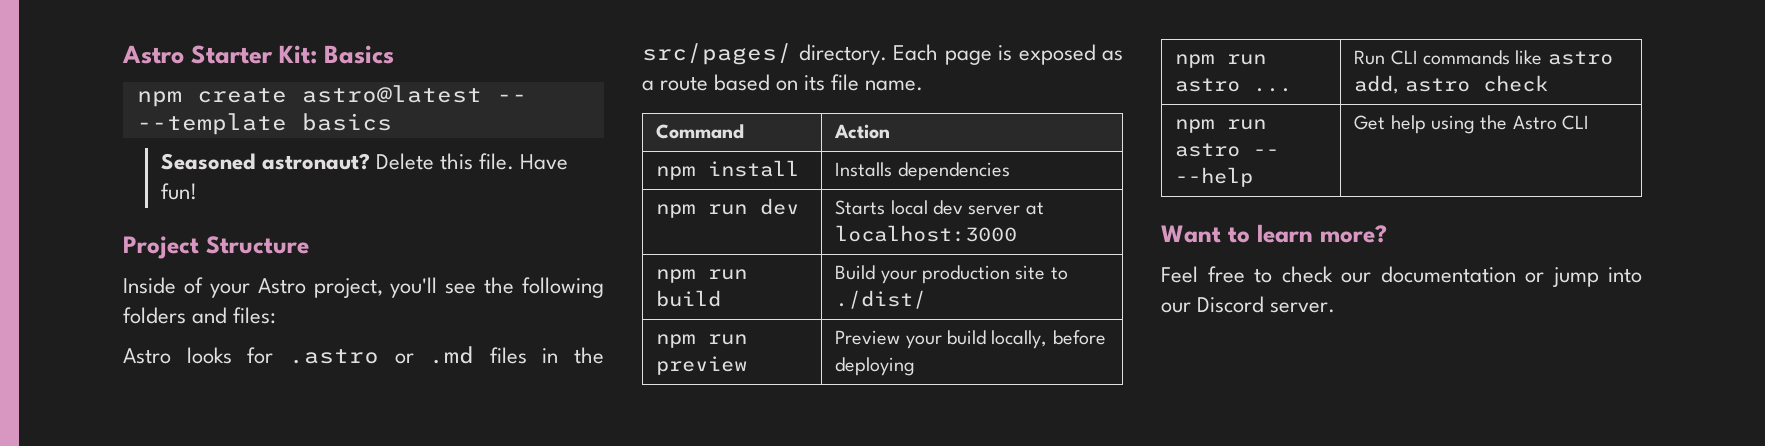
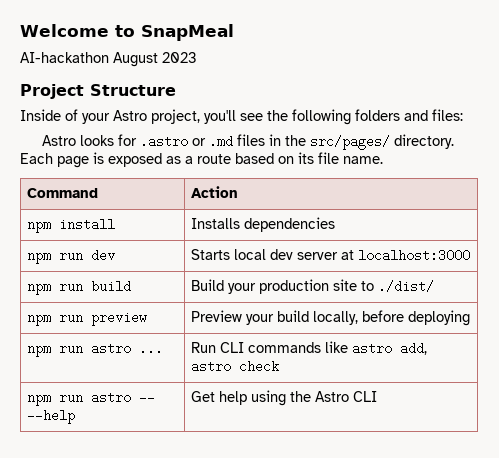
[122,45,395,64] [136,85,527,107] [136,113,392,135] [160,153,569,170] [160,183,197,200] Astro Starter Kit: Basics // npm create astro@latest -- --template basics // Seasoned astronaut? Delete this file. Have fun! -> [20,24,234,41] [20,52,197,67] Welcome to SnapMeal // AI-hackathon August 2023
[1161,224,1387,243] [1161,266,1642,287] [1161,296,1336,313] // Want to learn more? // Feel free to check our documentation or jump into our Discord server. -> (378, 396) none

